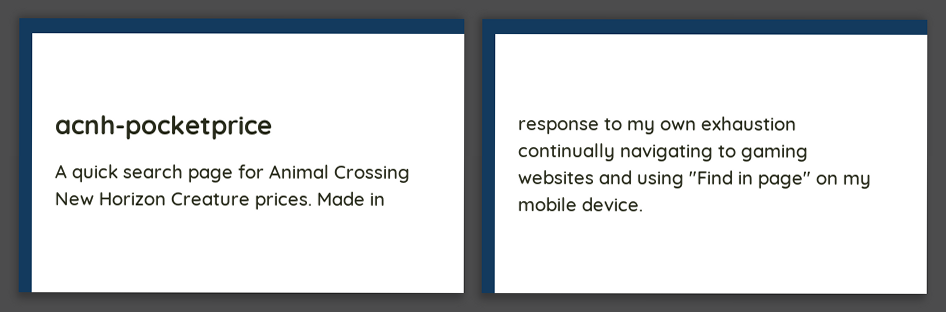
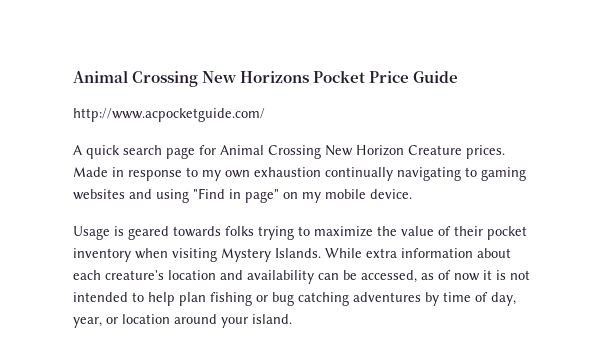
[55,115,273,140] acnh-pocketprice -> [73,70,459,87] [73,108,265,122] Animal Crossing New Horizons Pocket Price Guide // http://www.acpocketguide.com/
(643, 204) none -> [73,226,527,240] [73,248,511,262] [73,270,530,284] [73,292,516,306] [73,314,292,328] // Usage is geared towards folks trying to maximize the value of their pocket inventory when visiting Mystery Islands. While extra information about each creature's location and availability can be accessed, as of now it is not intended to help plan fishing or bug catching adventures by time of day, year, or location around your island.

